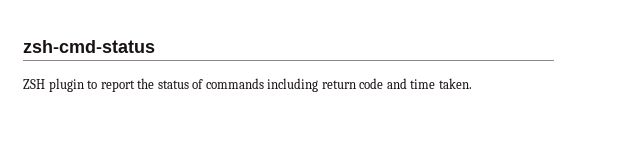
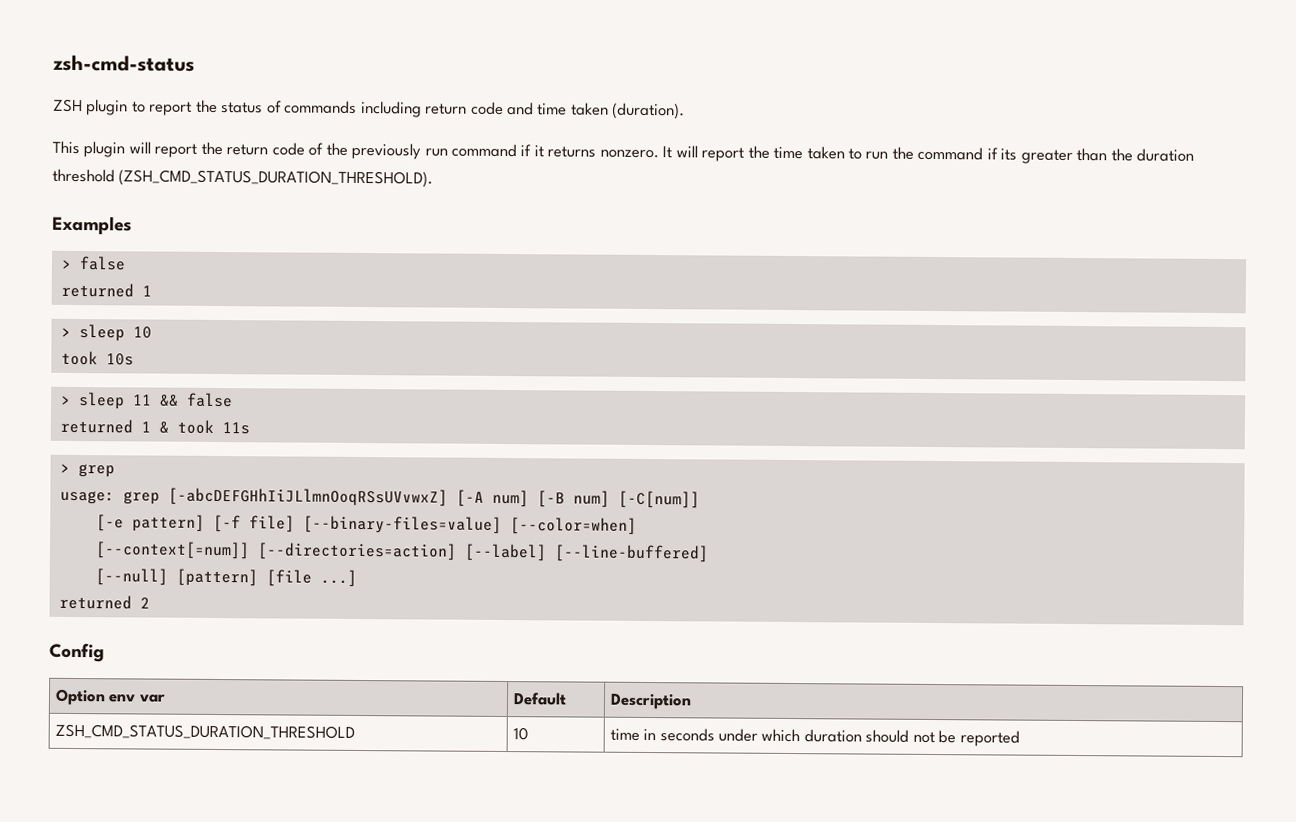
[438,78,472,89] taken. -> [570,102,686,120] [52,140,1195,164] [52,168,434,188] [52,215,132,235] [60,256,126,271] [60,282,152,298] [60,324,152,342] [60,350,134,366] [60,392,233,410] [59,418,250,435] [59,463,115,478] [59,487,700,509] [95,514,637,535] [94,541,709,563] [94,568,357,587] [58,594,150,610] [49,642,105,663] [54,688,166,706] [512,692,567,706] [609,693,692,710] [54,723,355,740] [512,727,529,741] [609,728,1020,747] taken (duration). // This plugin will report the return code of the previously run command if it returns nonzero. It will report the time taken to run the command if its greater than the duration threshold (ZSH_CMD_STATUS_DURATION_THRESHOLD). // Examples // > false // returned 1 // > sleep 10 // took 10s // > sleep 11 && false // returned 1 & took 11s // > grep // usage: grep [-abcDEFGHhIiJLlmnOoqRSsUVvwxZ] [-A num] [-B num] [-C[num]] // [-e pattern] [-f file] [--binary-files=value] [--color=when] // [--context[=num]] [--directories=action] [--label] [--line-buffered] // [--null] [pattern] [file ...] // returned 2 // Config // Option env var | Default | Description // ZSH_CMD_STATUS_DURATION_THRESHOLD | 10 | time in seconds under which duration should not be reported

